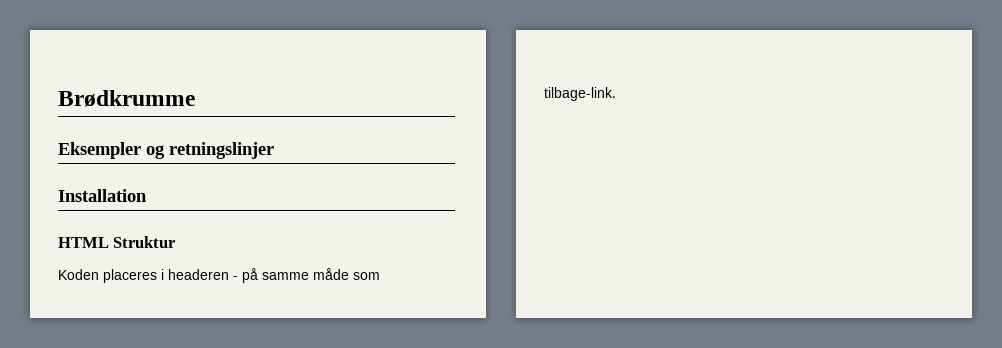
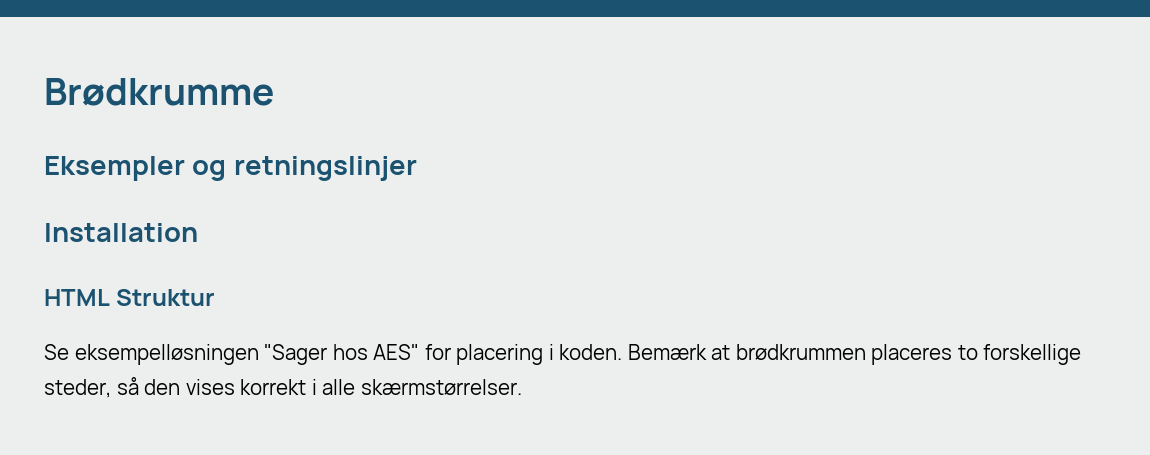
[58,268,380,283] [544,87,616,101] Koden placeres i headeren - på samme måde som tilbage-link. -> [44,344,1082,365] [44,377,522,398] Se eksempelløsningen "Sager hos AES" for placering i koden. Bemærk at brødkrummen placeres to forskellige steder, så den vises korrekt i alle skærmstørrelser.

